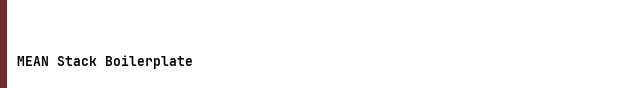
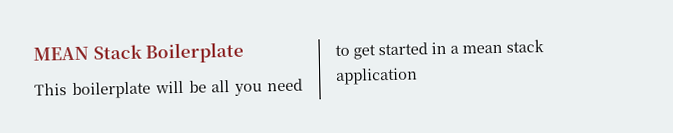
(193, 62) none -> [34,78,304,99] [335,39,544,60] [336,67,418,86] // This boilerplate will be all you need to get started in a mean stack application

